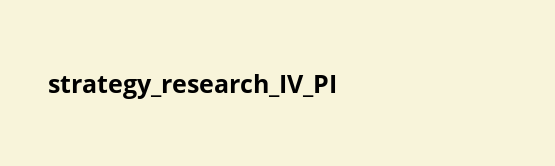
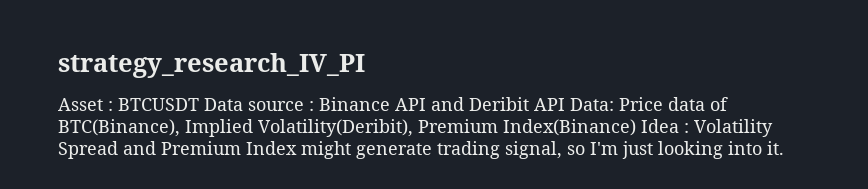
(337, 86) none -> [58,97,728,111] [58,119,773,137] [58,141,784,159] // Asset : BTCUSDT Data source : Binance API and Deribit API Data: Price data of BTC(Binance), Implied Volatility(Deribit), Premium Index(Binance) Idea : Volatility Spread and Premium Index might generate trading signal, so I'm just looking into it.

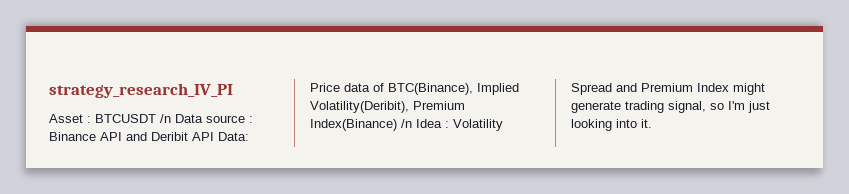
(199, 104) none -> [160,114,171,123] /n
(636, 127) none -> [401,119,412,128] /n

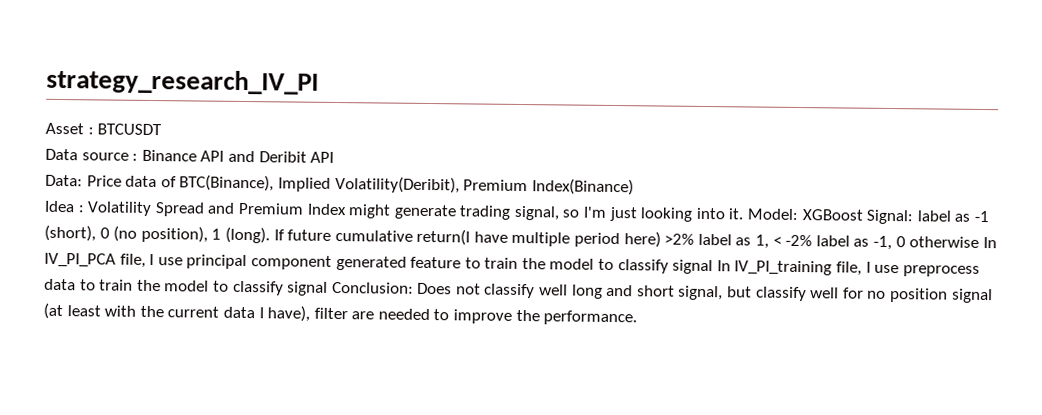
[160,114,171,123] /n -> (163, 129) //
(214, 136) none -> (335, 157) //
[401,119,412,128] /n -> (634, 187) //
(652, 123) none -> [747,208,989,225] [44,224,997,251] [44,252,980,277] [44,278,993,304] [43,302,638,326] Model: XGBoost Signal: label as -1 (short), 0 (no position), 1 (long). If future cumulative return(I have multiple period here) >2% label as 1, < -2% label as -1, 0 otherwise In IV_PI_PCA file, I use principal component generated feature to train the model to classify signal In IV_PI_training file, I use preprocess data to train the model to classify signal Conclusion: Does not classify well long and short signal, but classify well for no position signal (at least with the current data I have), filter are needed to improve the performance.

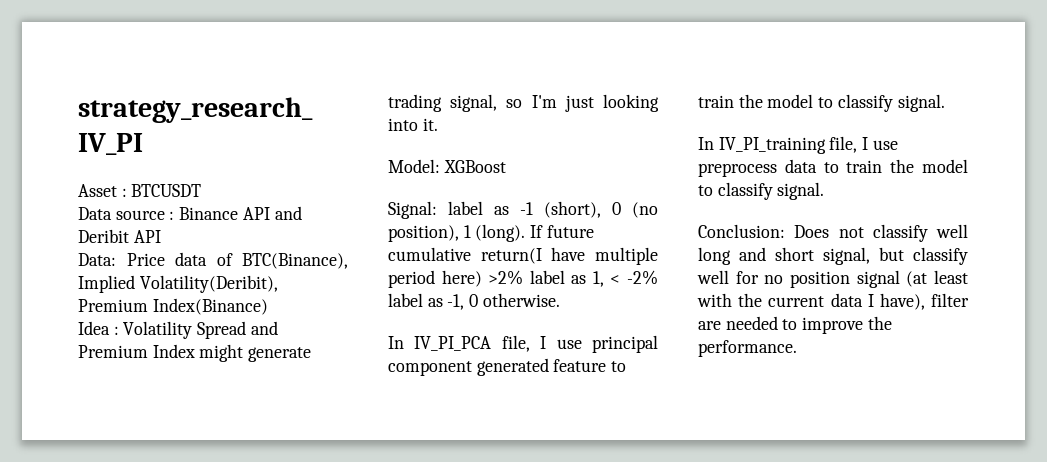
(745, 214) none -> (438, 124) //
(863, 215) none -> (506, 166) //
[909,236,980,248] otherwise -> [482,293,560,307] otherwise. //
[672,259,714,275] signal -> [897,94,945,112] signal. //
[287,281,329,296] signal -> [777,182,825,200] signal. //

